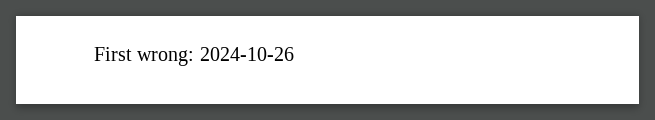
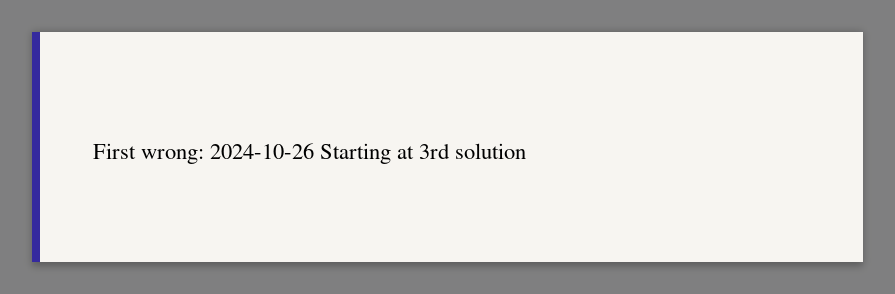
(294, 54) none -> [320,143,527,164] Starting at 3rd solution

